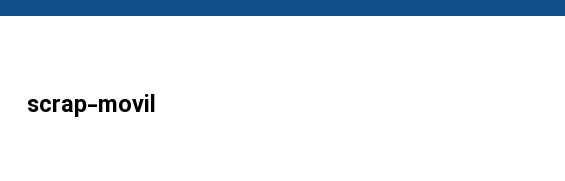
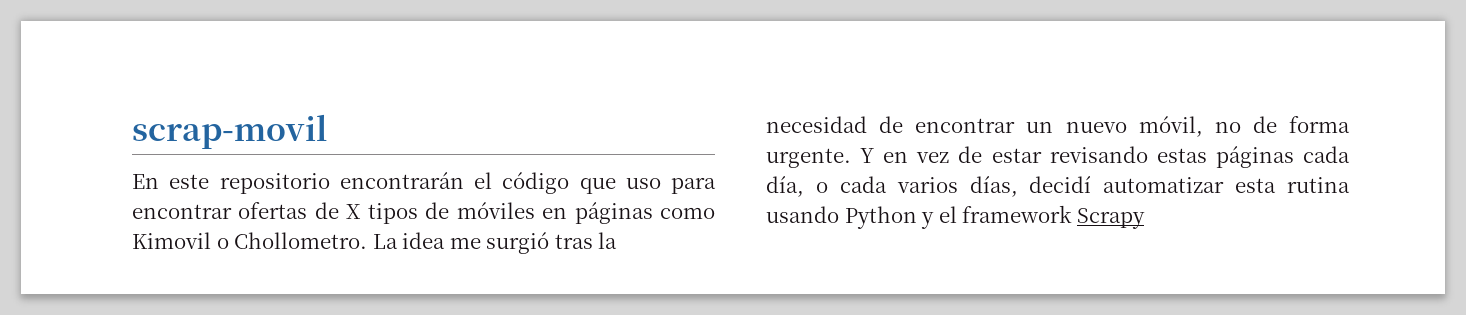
(156, 105) none -> [132,172,716,194] [132,202,716,224] [132,232,618,254] [766,116,1350,137] [766,146,1350,168] [766,176,1350,197] [766,205,1145,229] // En este repositorio encontrarán el código que uso para encontrar ofertas de X tipos de móviles en páginas como Kimovil o Chollometro. La idea me surgió tras la necesidad de encontrar un nuevo móvil, no de forma urgente. Y en vez de estar revisando estas páginas cada día, o cada varios días, decidí automatizar esta rutina usando Python y el framework Scrapy

